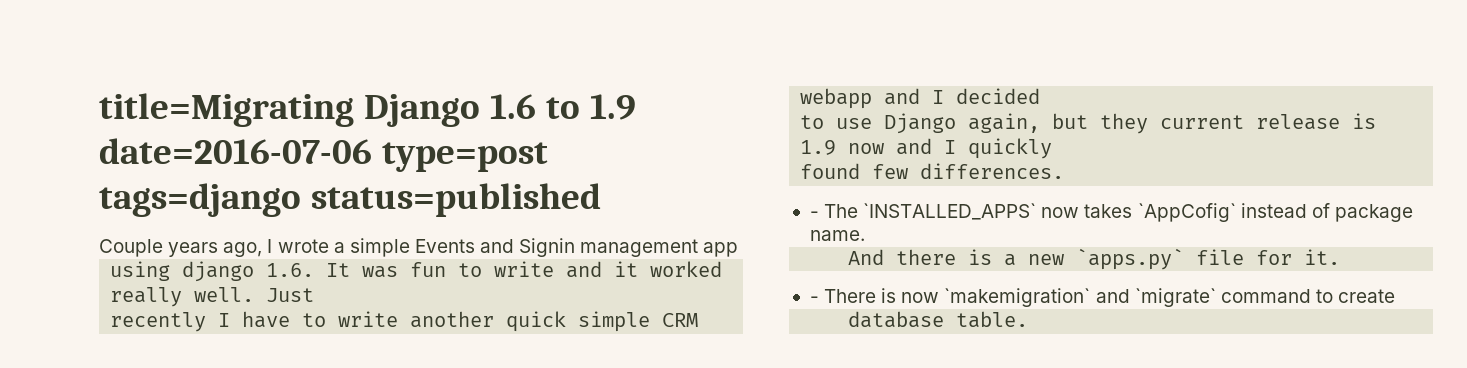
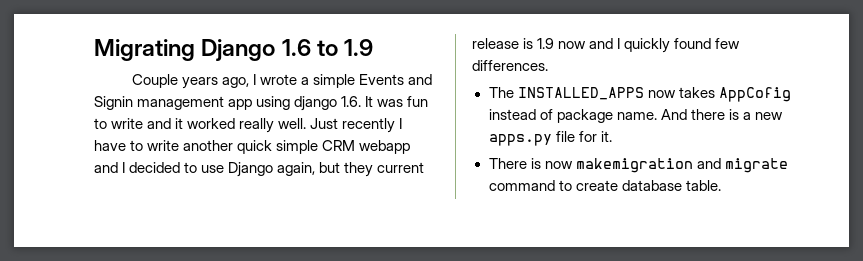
[99,93,354,127] title=Migrating -> [94,39,195,61] Migrating
[99,138,548,172] [99,183,601,217] date=2016-07-06 type=post tags=django status=published -> (374, 47) none
(739, 249) // -> (253, 104) none
(315, 295) // -> (339, 123) none
(1041, 96) // -> (181, 167) none
(1053, 148) // -> (671, 45) none
[809,203,1037,220] - The `INSTALLED_APPS` -> [488,87,644,100] The INSTALLED_APPS
[1137,203,1236,222] `AppCofig` -> [718,87,791,102] AppCofig
(865, 235) // -> (657, 116) none
[1076,248,1185,270] `apps.py` -> [488,134,552,146] apps.py
[809,296,819,303] - -> (612, 136) none
[944,288,1216,307] `makemigration` and `migrate` -> [575,158,788,173] makemigration and migrate
(1396, 296) // -> (618, 185) none

